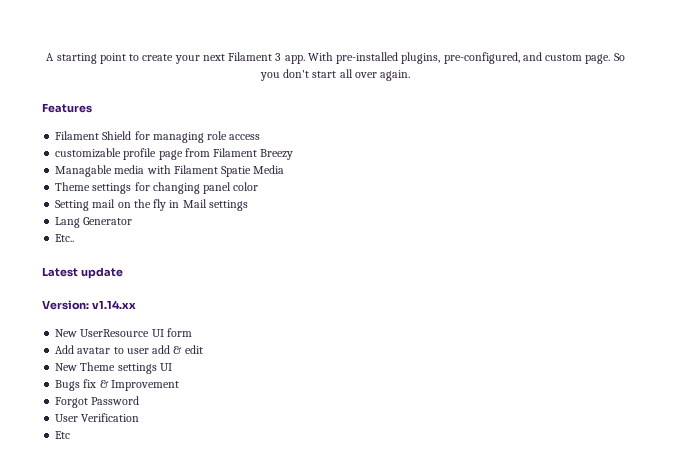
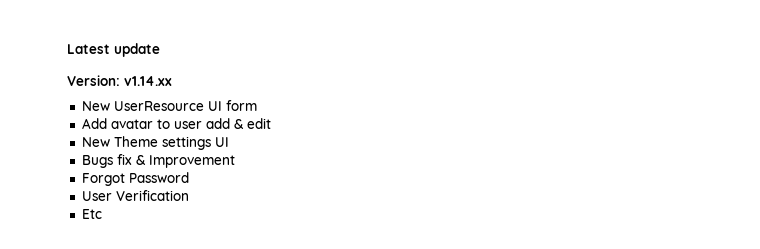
[46,52,625,64] [259,69,411,81] [42,103,92,113] [55,131,261,143] [55,148,294,160] [55,165,285,177] [55,182,259,194] [55,199,248,211] [55,217,133,228] [55,234,75,242] A starting point to create your next Filament 3 app. With pre-installed plugins, pre-configured, and custom page. So you don't start all over again. // Features // Filament Shield for managing role access // customizable profile page from Filament Breezy // Managable media with Filament Spatie Media // Theme settings for changing panel color // Setting mail on the fly in Mail settings // Lang Generator // Etc.. // -> (67, 49) none

